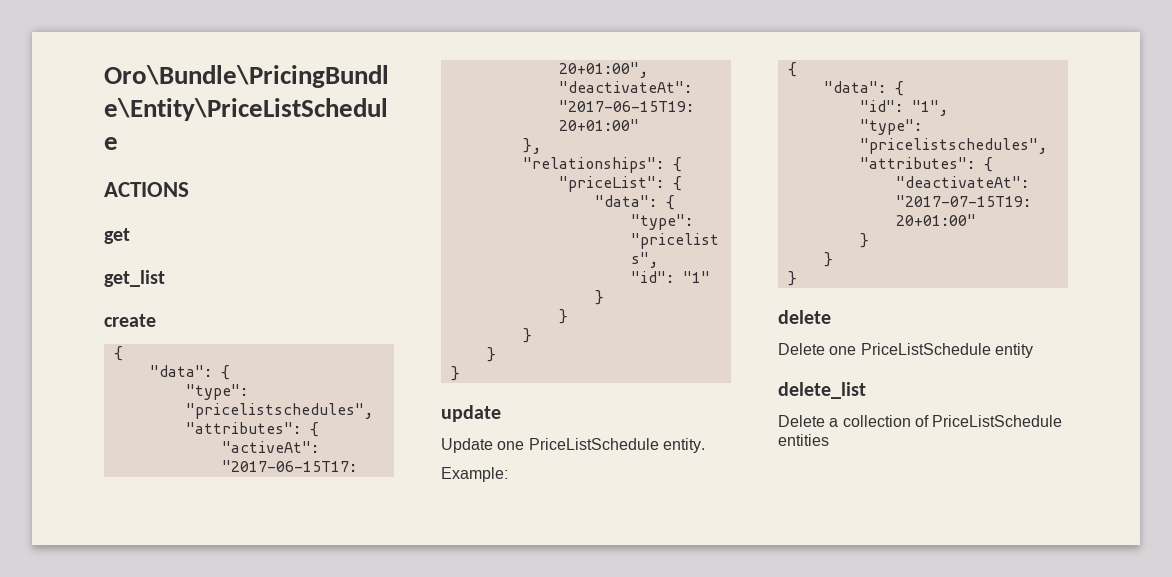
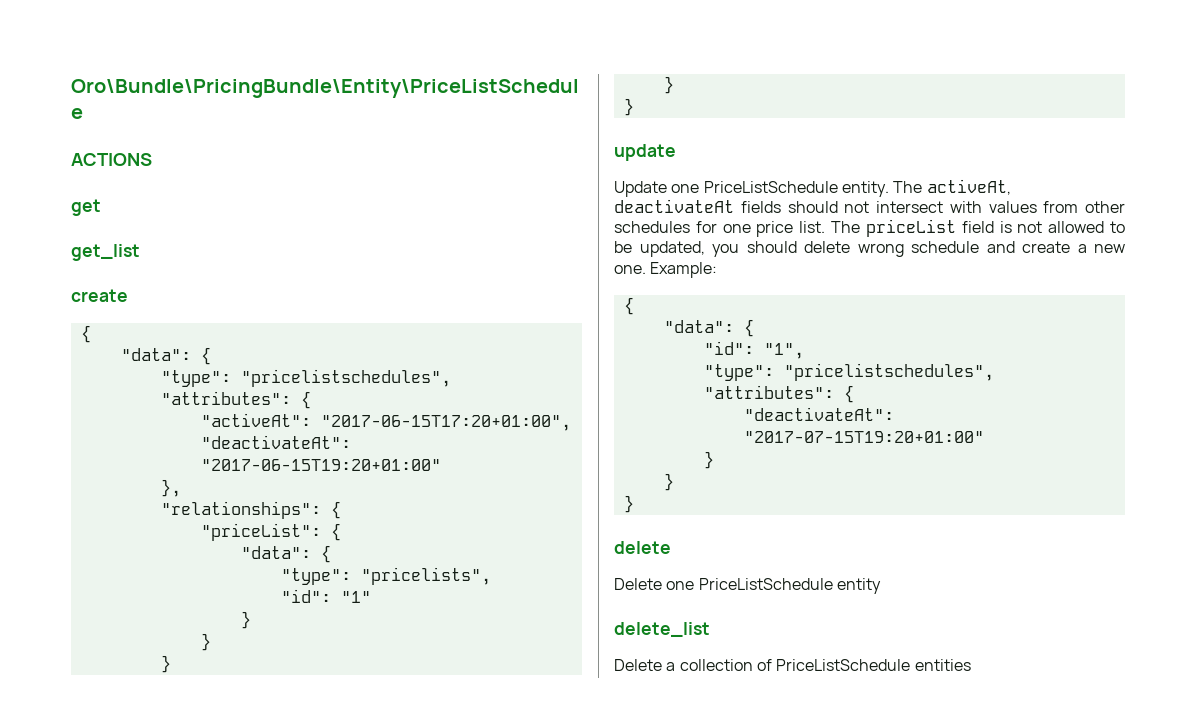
(705, 445) // -> [893,179,1011,195] [614,199,1125,213] [614,219,1125,237] [614,241,1125,257] [614,265,646,274] The activeAt, deactivateAt fields should not intersect with values from other schedules for one price list. The priceList field is not allowed to be updated, you should delete wrong schedule and create a new one.

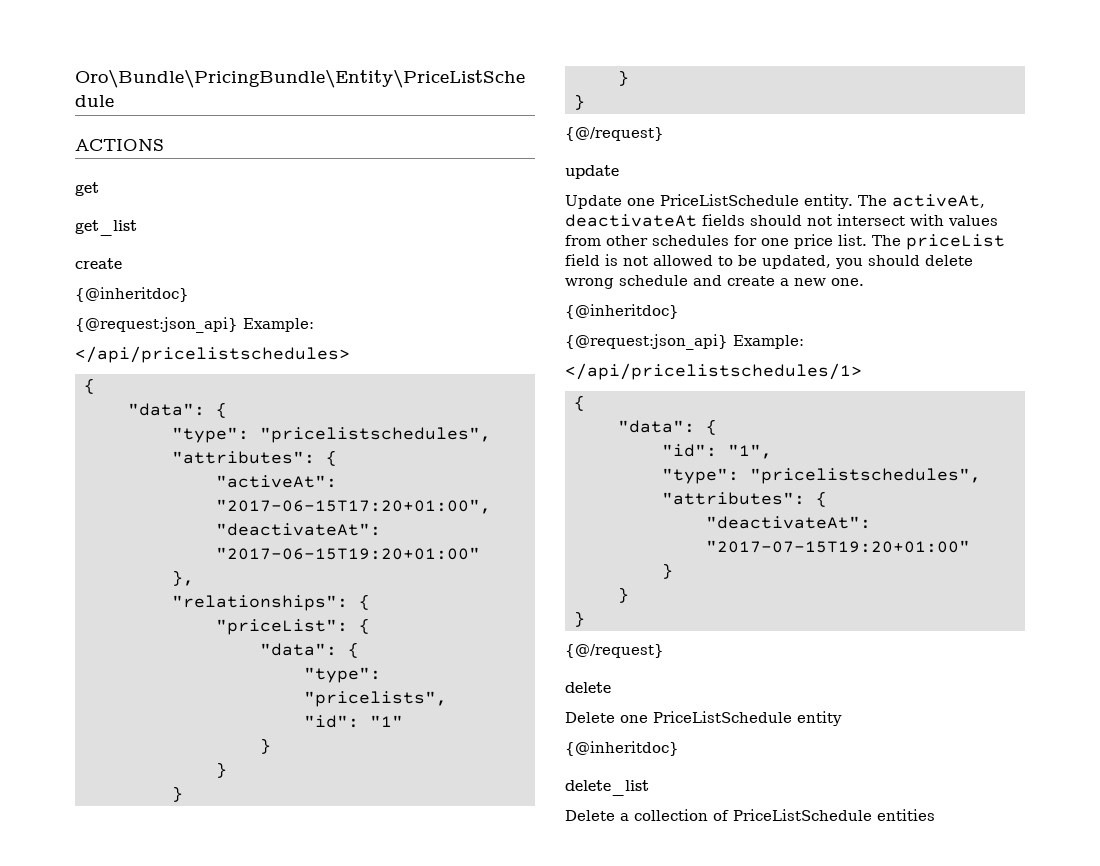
(128, 295) none -> [75,287,189,302] [75,317,314,333] [75,346,350,363] // {@inheritdoc} // {@request:json_api} Example: // </api/pricelistschedules>
(634, 107) none -> [565,127,664,141] // {@/request}
[650,262,718,278] Example: -> [565,304,679,319] [565,334,804,350] [565,363,862,380] // {@inheritdoc} // {@request:json_api} Example: // </api/pricelistschedules/1>
(634, 504) none -> [565,644,664,658] // {@/request}
(881, 586) none -> [565,741,679,756] // {@inheritdoc}

